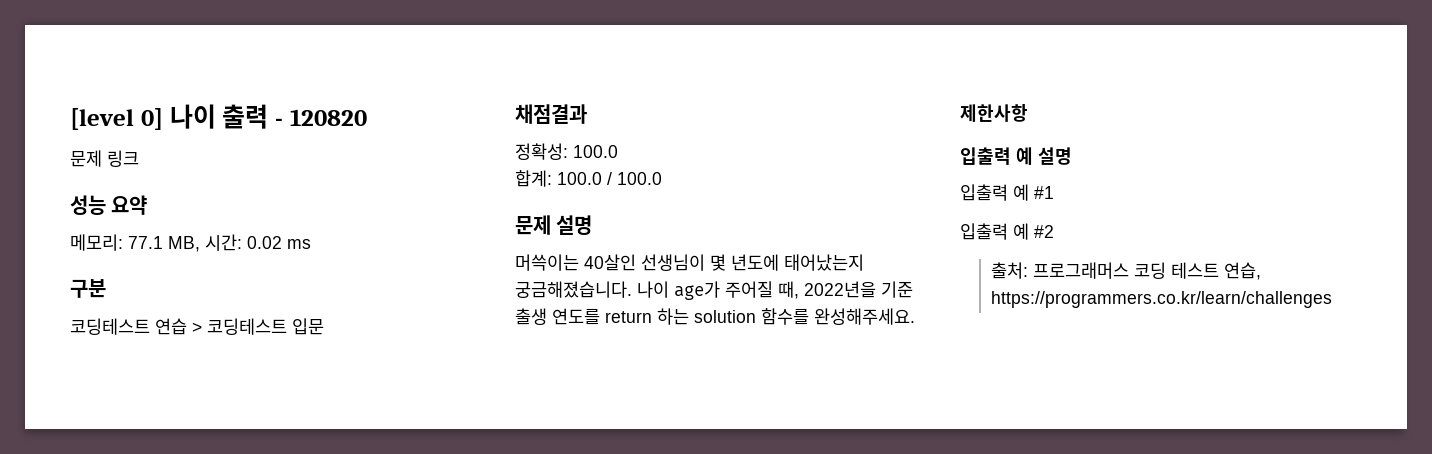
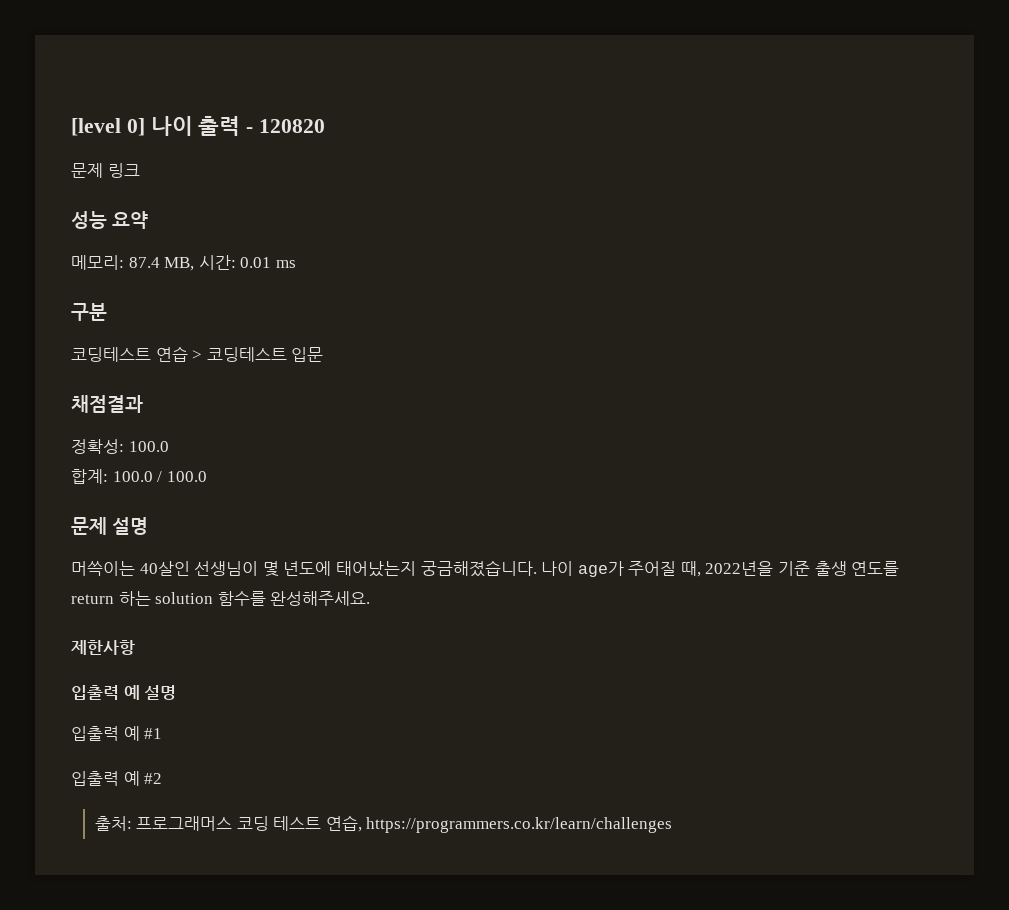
[128,236,163,249] 77.1 -> [128,257,160,268] 87.4
[247,236,282,249] 0.02 -> [240,257,272,268] 0.01

